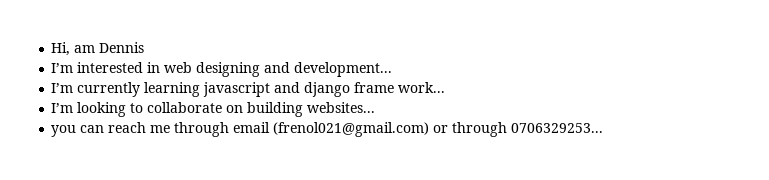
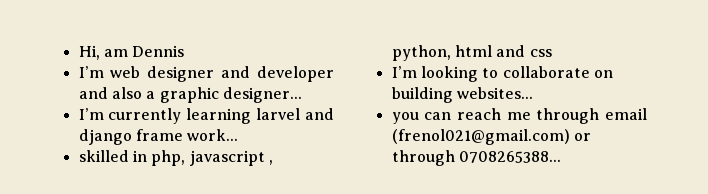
[77,62,393,77] interested in web designing and development... -> [110,66,335,82] [78,87,302,103] web designer and developer and also a graphic designer...
[203,82,271,97] javascript -> [256,108,301,120] larvel
(446, 87) none -> [78,150,273,166] [391,45,552,61] // skilled in php, javascript , python, html and css
[511,123,604,133] 0706329253... -> [458,151,561,163] 0708265388...

